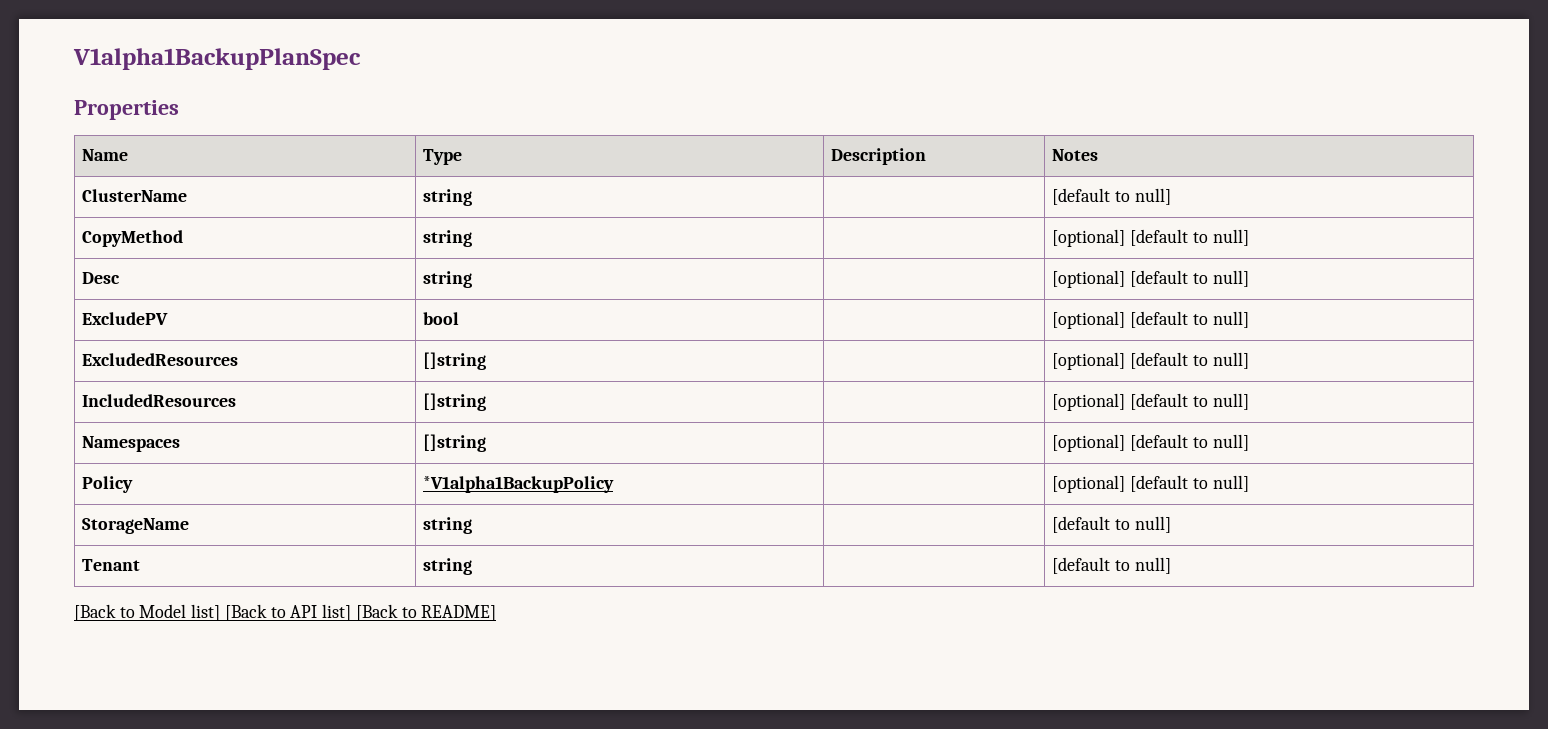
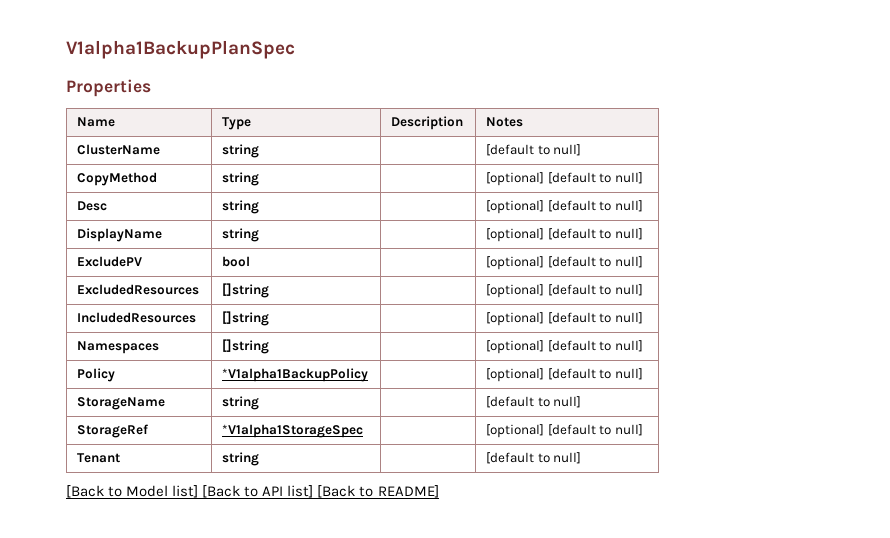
(1249, 278) none -> [77,228,163,242] [222,228,260,242] [486,228,643,242] // DisplayName | string | | [optional] [default to null]
(1171, 524) none -> [77,424,149,438] [222,424,364,438] [486,424,643,438] // StorageRef | *V1alpha1StorageSpec | | [optional] [default to null]

